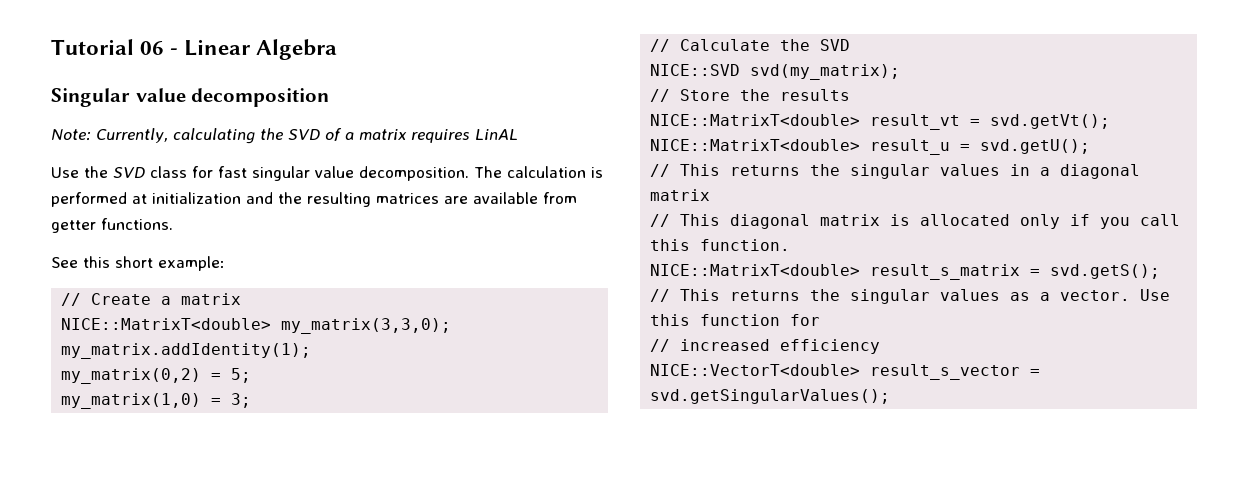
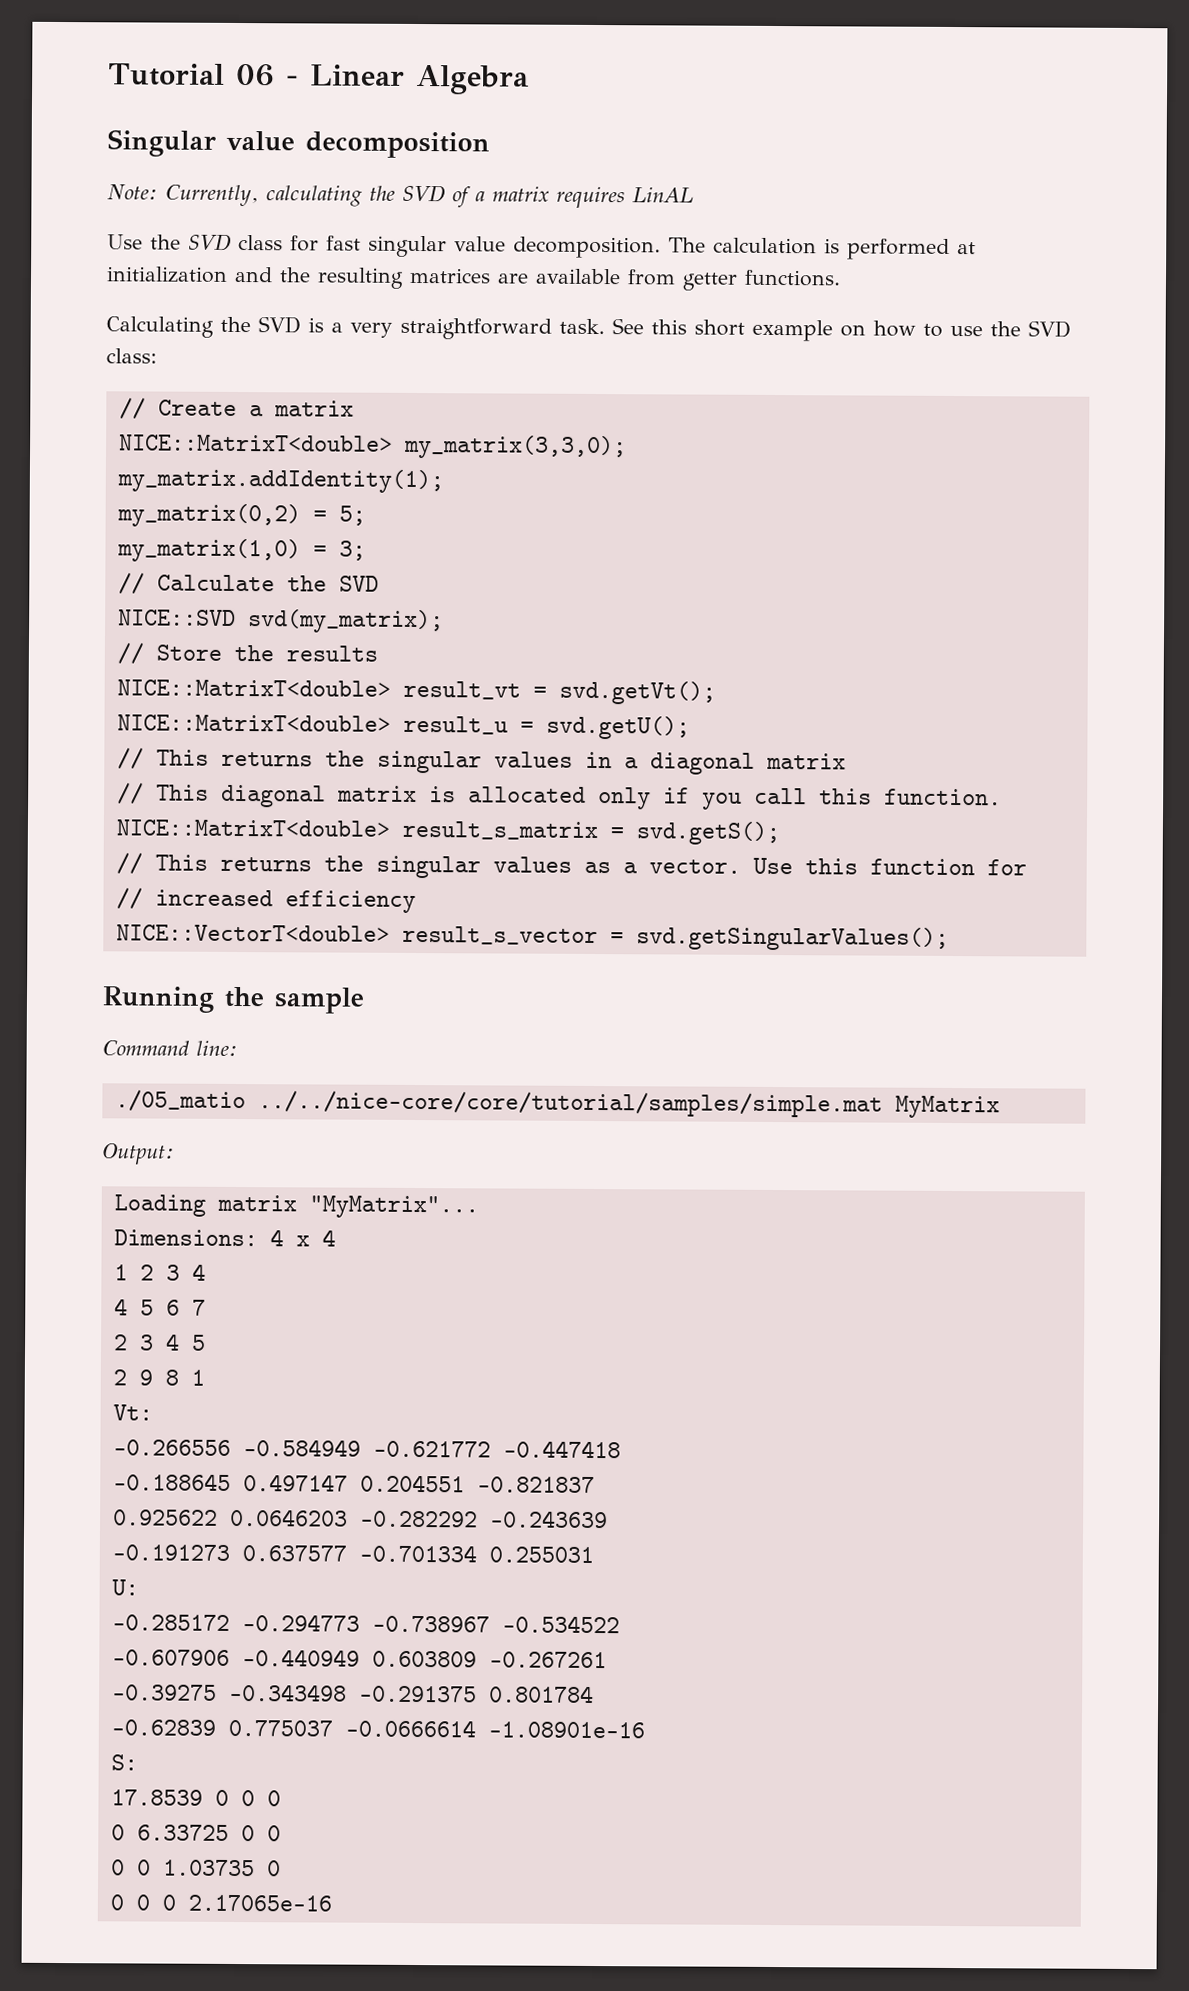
[51,256,225,271] See this short example: -> [106,316,1071,342] [106,348,157,364] Calculating the SVD is a very straightforward task. See this short example on how to use the SVD class:
(891, 396) none -> [102,986,365,1014] [102,1040,238,1057] [114,1089,1000,1119] [102,1143,175,1165] [113,1194,479,1219] [113,1229,336,1247] [113,1263,206,1281] [113,1298,206,1316] [113,1333,206,1351] [112,1369,205,1386] [112,1404,153,1421] [112,1439,621,1459] [112,1473,595,1494] [112,1508,608,1529] [111,1544,594,1564] [111,1579,139,1596] [111,1614,620,1634] [111,1649,607,1669] [111,1683,594,1704] [110,1719,645,1739] [110,1754,138,1771] [110,1789,281,1807] [110,1824,281,1842] [110,1859,281,1877] [109,1894,332,1912] // Running the sample // Command line: // ./05_matio ../../nice-core/core/tutorial/samples/simple.mat MyMatrix // Output: // Loading matrix "MyMatrix"... // Dimensions: 4 x 4 // 1 2 3 4 // 4 5 6 7 // 2 3 4 5 // 2 9 8 1 // Vt: // -0.266556 -0.584949 -0.621772 -0.447418 // -0.188645 0.497147 0.204551 -0.821837 // 0.925622 0.0646203 -0.282292 -0.243639 // -0.191273 0.637577 -0.701334 0.255031 // U: // -0.285172 -0.294773 -0.738967 -0.534522 // -0.607906 -0.440949 0.603809 -0.267261 // -0.39275 -0.343498 -0.291375 0.801784 // -0.62839 0.775037 -0.0666614 -1.08901e-16 // S: // 17.8539 0 0 0 // 0 6.33725 0 0 // 0 0 1.03735 0 // 0 0 0 2.17065e-16

